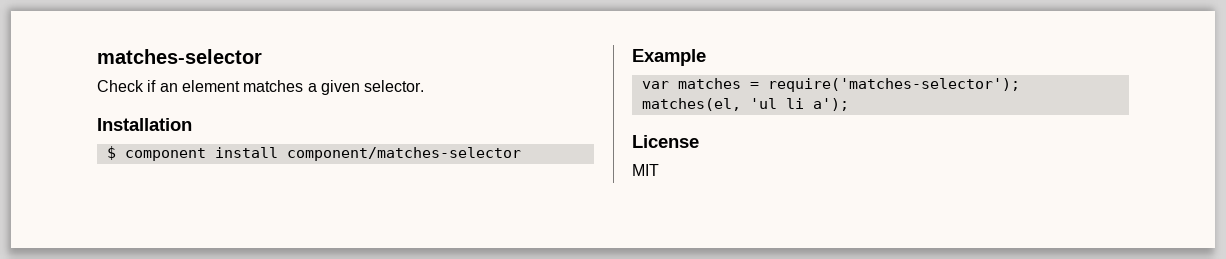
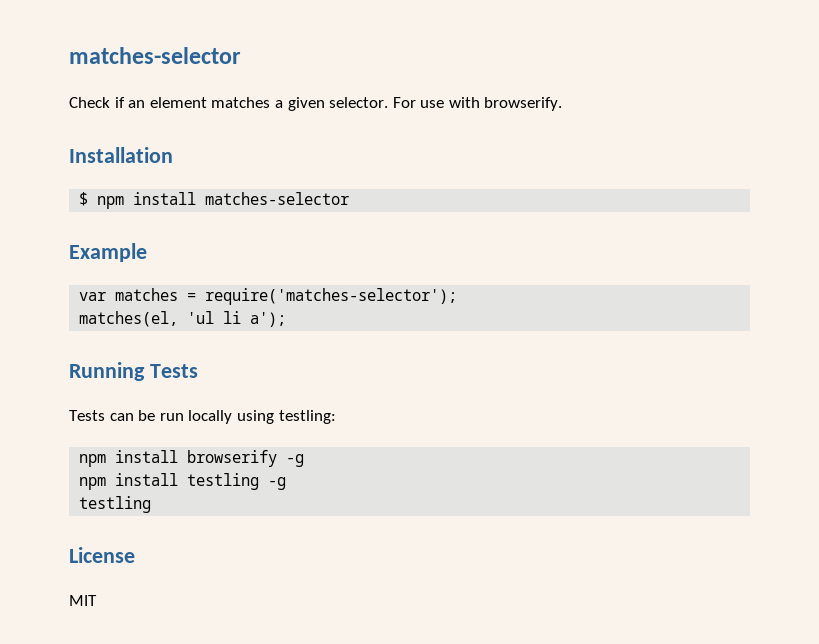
(425, 86) none -> [392,97,563,111] For use with browserify.
[124,147,521,161] component install component/matches-selector -> [97,192,350,209] npm install matches-selector
(849, 104) none -> [69,362,198,381] [69,410,336,424] [79,450,305,467] [79,473,287,490] [79,496,152,513] // Running Tests // Tests can be run locally using testling: // npm install browserify -g // npm install testling -g // testling

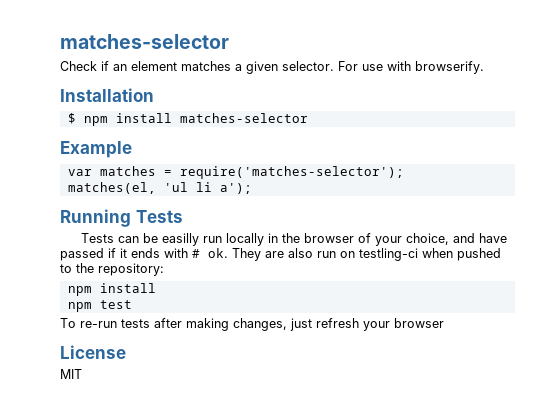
(156, 415) none -> [161,233,199,246] easilly
[236,410,336,424] [79,450,305,467] [79,473,287,490] [79,496,152,513] using testling: // npm install browserify -g // npm install testling -g // testling -> [267,233,507,246] [60,248,501,261] [60,263,164,276] [67,283,156,296] [67,300,132,312] [60,318,444,331] in the browser of your choice, and have passed if it ends with # ok. They are also run on testling-ci when pushed to the repository: // npm install // npm test // To re-run tests after making changes, just refresh your browser

